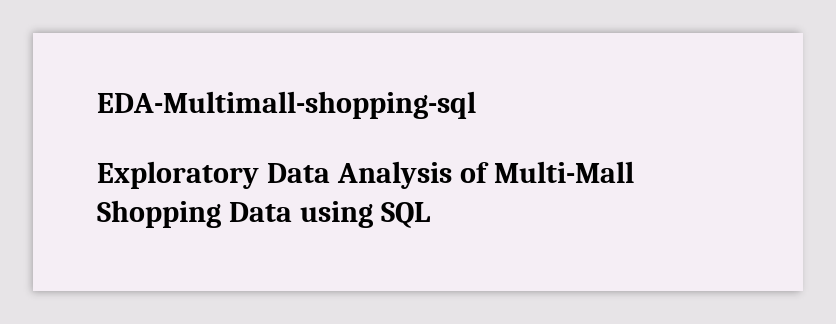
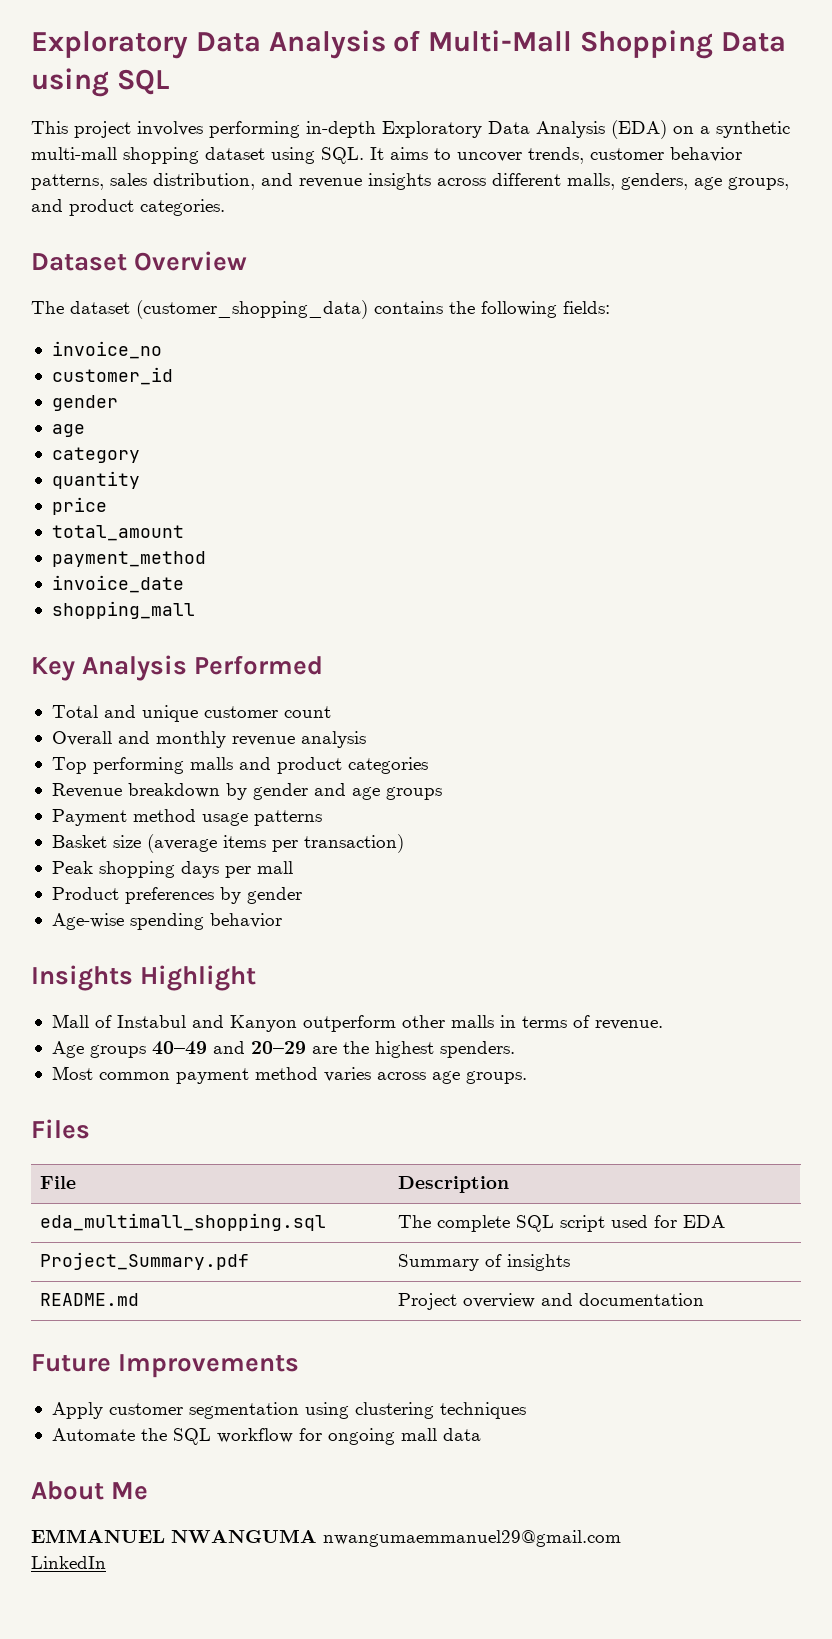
[97,91,476,119] EDA-Multimall-shopping-sql // -> (31, 45) none
(432, 215) none -> [31,120,790,139] [31,147,742,164] [31,173,789,190] [31,199,225,216] [31,251,248,271] [31,300,610,319] [51,341,162,359] [51,367,173,385] [51,395,118,411] [51,424,85,437] [51,447,140,463] [51,471,140,489] [51,497,107,515] [51,525,184,541] [51,551,206,567] [51,575,184,593] [51,601,195,619] [31,655,324,681] [51,705,331,722] [51,731,366,748] [51,757,428,774] [51,783,442,800] [51,809,322,826] [51,834,404,853] [51,861,293,878] [51,887,302,904] [51,913,282,930] [31,965,257,991] [51,1014,663,1032] [51,1041,515,1058] [51,1066,527,1084] [31,1119,90,1139] [40,1176,77,1189] [398,1176,510,1193] [40,1213,327,1231] [398,1215,726,1232] [40,1252,250,1270] [398,1254,571,1271] [40,1293,140,1306] [398,1293,705,1310] [31,1354,300,1378] [51,1402,526,1419] [51,1428,481,1445] [31,1481,149,1500] [31,1529,621,1547] [31,1556,106,1569] // This project involves performing in-depth Exploratory Data Analysis (EDA) on a synthetic multi-mall shopping dataset using SQL. It aims to uncover trends, customer behavior patterns, sales distribution, and revenue insights across different malls, genders, age groups, and product categories. // Dataset Overview // The dataset (customer_shopping_data) contains the following fields: // invoice_no // customer_id // gender // age // category // quantity // price // total_amount // payment_method // invoice_date // shopping_mall // Key Analysis Performed // Total and unique customer count // Overall and monthly revenue analysis // Top performing malls and product categories // Revenue breakdown by gender and age groups // Payment method usage patterns // Basket size (average items per transaction) // Peak shopping days per mall // Product preferences by gender // Age-wise spending behavior // Insights Highlight // Mall of Instabul and Kanyon outperform other malls in terms of revenue. // Age groups 40–49 and 20–29 are the highest spenders. // Most common payment method varies across age groups. // Files // File | Description // eda_multimall_shopping.sql | The complete SQL script used for EDA // Project_Summary.pdf | Summary of insights // README.md | Project overview and documentation // Future Improvements // Apply customer segmentation using clustering techniques // Automate the SQL workflow for ongoing mall data // About Me // EMMANUEL NWANGUMA nwangumaemmanuel29@gmail.com // LinkedIn

